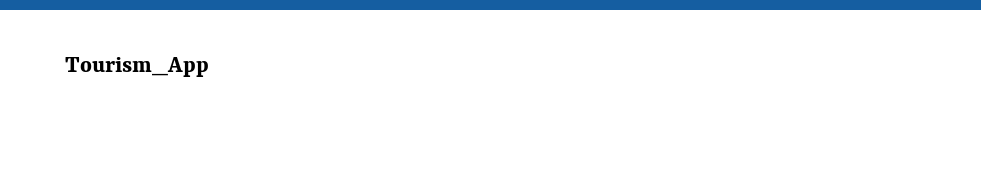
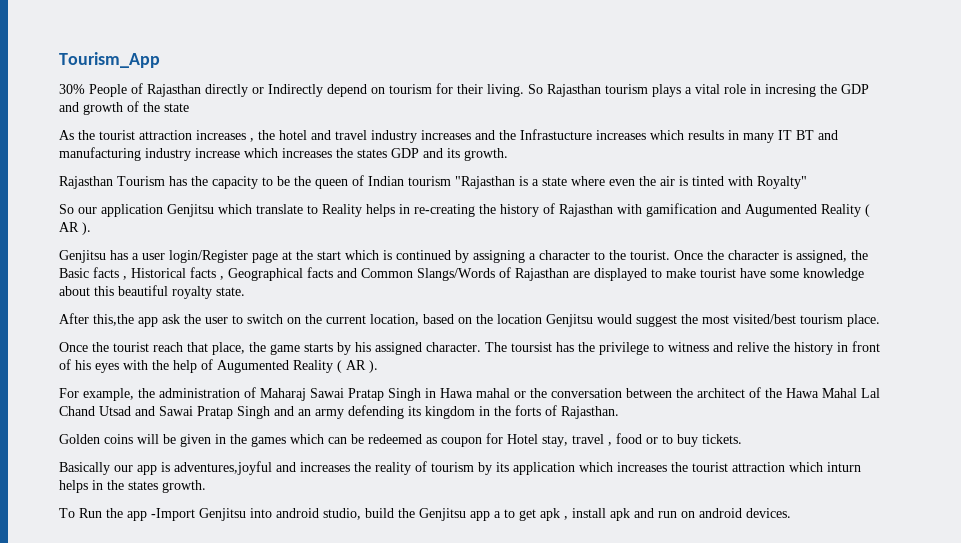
(209, 67) none -> [59,83,869,97] [59,101,189,115] [59,129,838,143] [59,147,508,161] [59,175,807,189] [59,203,870,217] [59,222,91,235] [59,250,868,263] [59,267,864,281] [59,285,245,299] [59,313,880,327] [59,341,880,355] [59,359,378,373] [59,387,880,401] [59,405,619,419] [59,433,742,447] [59,461,861,475] [59,480,206,493] [59,508,791,521] // 30% People of Rajasthan directly or Indirectly depend on tourism for their living. So Rajasthan tourism plays a vital role in incresing the GDP and growth of the state // As the tourist attraction increases , the hotel and travel industry increases and the Infrastucture increases which results in many IT BT and manufacturing industry increase which increases the states GDP and its growth. // Rajasthan Tourism has the capacity to be the queen of Indian tourism "Rajasthan is a state where even the air is tinted with Royalty" // So our application Genjitsu which translate to Reality helps in re-creating the history of Rajasthan with gamification and Augumented Reality ( AR ). // Genjitsu has a user login/Register page at the start which is continued by assigning a character to the tourist. Once the character is assigned, the Basic facts , Historical facts , Geographical facts and Common Slangs/Words of Rajasthan are displayed to make tourist have some knowledge about this beautiful royalty state. // After this,the app ask the user to switch on the current location, based on the location Genjitsu would suggest the most visited/best tourism place. // Once the tourist reach that place, the game starts by his assigned character. The toursist has the privilege to witness and relive the history in front of his eyes with the help of Augumented Reality ( AR ). // For example, the administration of Maharaj Sawai Pratap Singh in Hawa mahal or the conversation between the architect of the Hawa Mahal Lal Chand Utsad and Sawai Pratap Singh and an army defending its kingdom in the forts of Rajasthan. // Golden coins will be given in the games which can be redeemed as coupon for Hotel stay, travel , food or to buy tickets. // Basically our app is adventures,joyful and increases the reality of tourism by its application which increases the tourist attraction which inturn helps in the states growth. // To Run the app -Import Genjitsu into android studio, build the Genjitsu app a to get apk , install apk and run on android devices.

